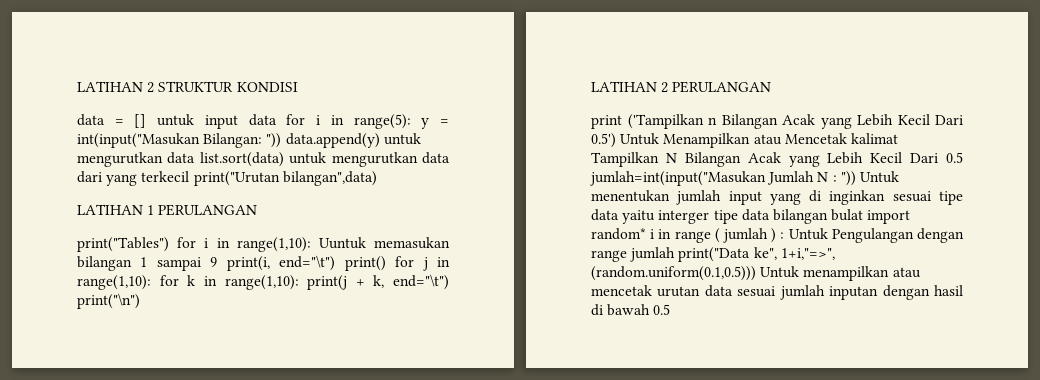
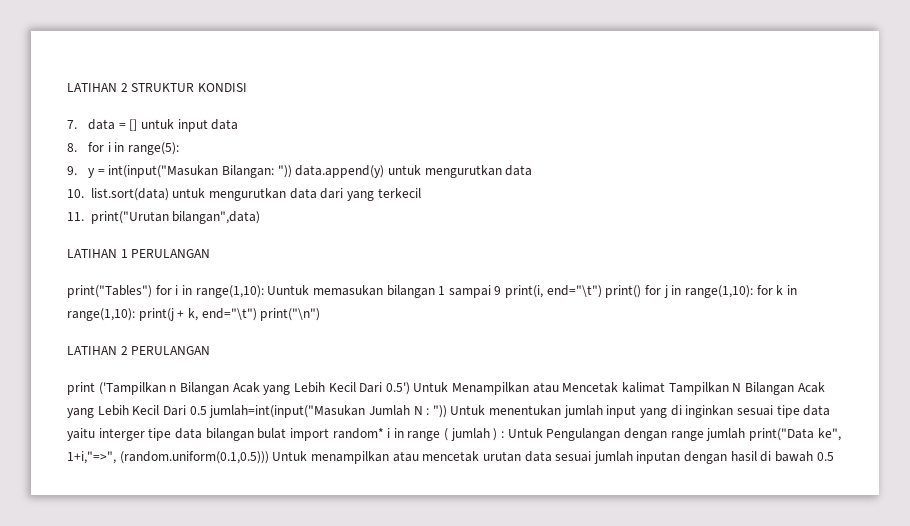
(298, 87) none -> [67,120,77,129] 7.
(277, 120) none -> [67,143,77,152] // 8.
(411, 121) none -> [67,166,77,175] // 9.
(196, 158) none -> [67,189,84,198] // 10.
(190, 176) none -> [67,212,84,221] // 11.

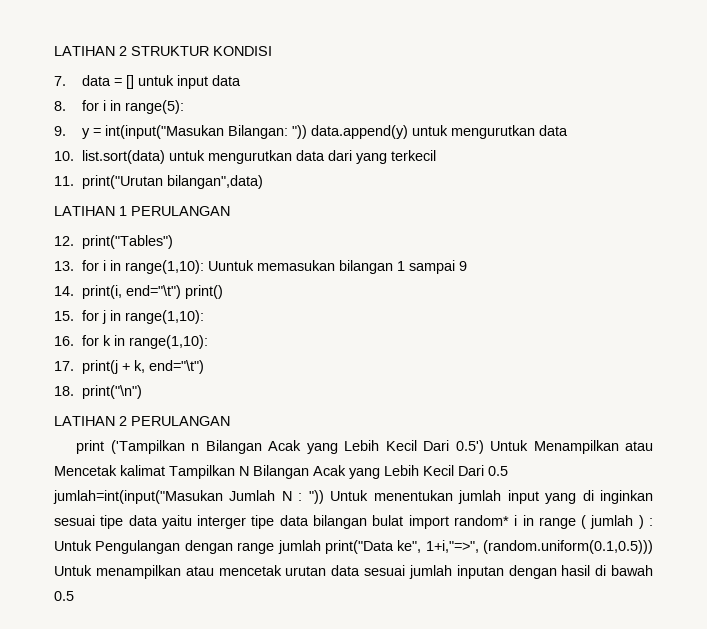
(211, 253) none -> [54,236,74,246] 12.
(152, 291) none -> [54,261,74,271] // 13.
(502, 290) none -> [54,286,74,296] // 14.
(642, 291) none -> [54,311,74,321] // 15.
(753, 291) none -> [54,336,74,346] // 16.
(135, 314) none -> [54,361,74,371] // 17.
(257, 314) none -> [54,386,74,396] // 18.

